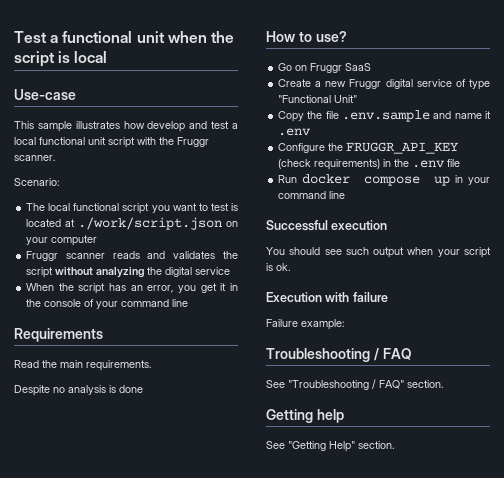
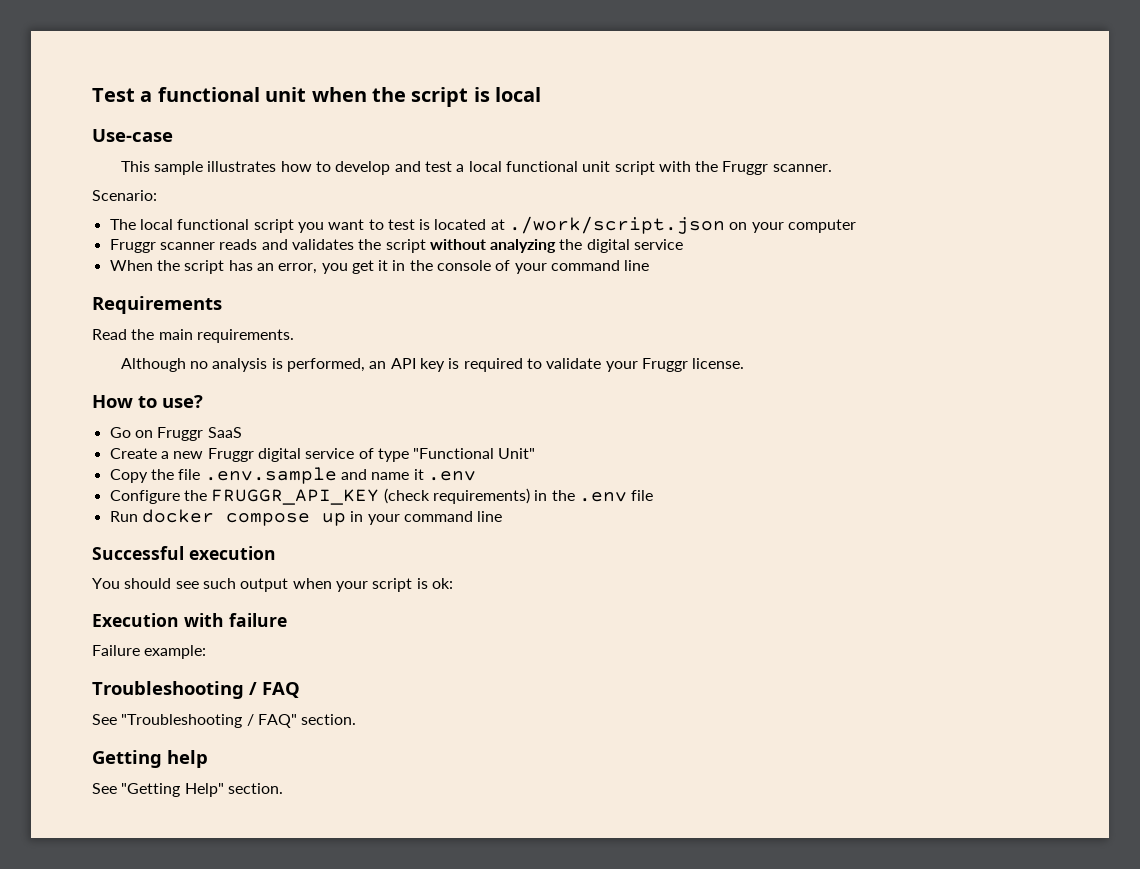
(145, 125) none -> [315,161,331,172] to
[14,385,50,396] Despite -> [120,358,186,372] Although
[119,385,143,393] done -> [286,358,745,372] performed, an API key is required to validate your Fruggr license.
[276,263,290,271] ok. -> [431,578,453,589] ok:

